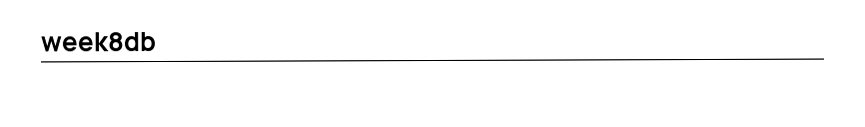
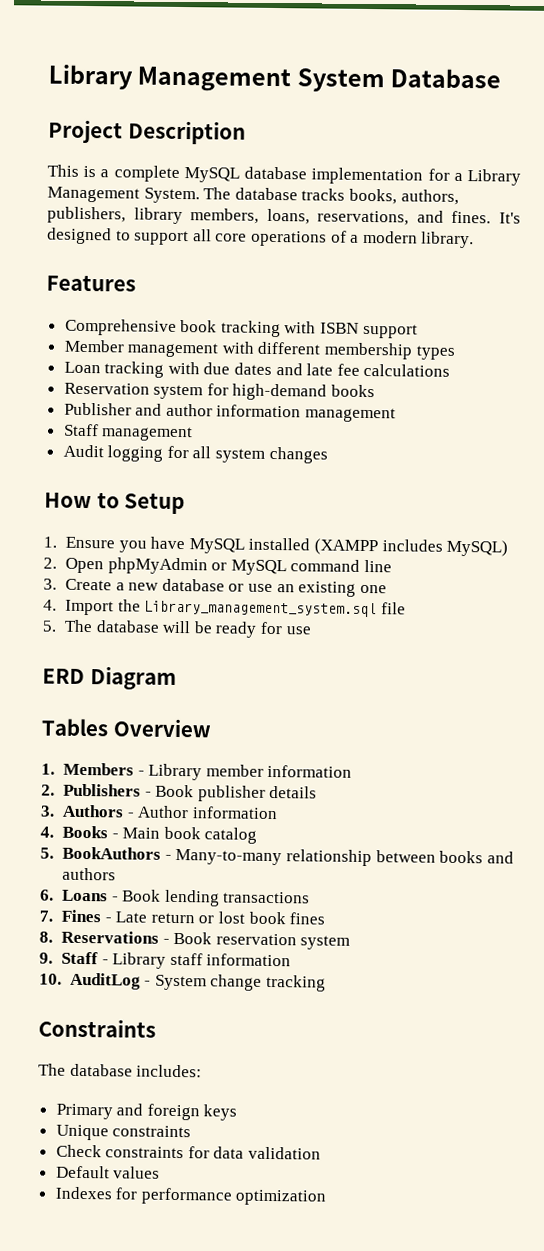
[40,32,156,52] week8db -> [48,64,502,93] [48,119,246,145] [47,164,521,186] [47,186,459,205] [47,206,521,226] [47,227,475,249] [46,274,136,292] [64,318,418,339] [63,339,455,360] [63,361,451,378] [63,382,376,401] [63,402,397,423] [63,423,194,442] [62,444,328,464] [44,492,186,515] [43,536,509,557] [43,557,393,576] [43,578,387,597] [43,599,406,618] [42,619,311,638] [42,666,177,690] [41,718,211,738] [41,762,353,781] [41,783,318,802] [40,804,278,820] [40,825,258,844] [40,846,514,867] [62,867,117,881] [40,889,311,907] [39,909,326,925] [39,930,351,950] [39,951,292,969] [39,972,326,992] [38,1018,156,1038] [38,1063,203,1078] [55,1103,238,1121] [55,1124,192,1141] [55,1144,322,1160] [55,1165,161,1179] [54,1186,327,1206] Library Management System Database // Project Description // This is a complete MySQL database implementation for a Library Management System. The database tracks books, authors, publishers, library members, loans, reservations, and fines. It's designed to support all core operations of a modern library. // Features // Comprehensive book tracking with ISBN support // Member management with different membership types // Loan tracking with due dates and late fee calculations // Reservation system for high-demand books // Publisher and author information management // Staff management // Audit logging for all system changes // How to Setup // 1. Ensure you have MySQL installed (XAMPP includes MySQL) // 2. Open phpMyAdmin or MySQL command line // 3. Create a new database or use an existing one // 4. Import the Library_management_system.sql file // 5. The database will be ready for use // ERD Diagram // Tables Overview // 1. Members - Library member information // 2. Publishers - Book publisher details // 3. Authors - Author information // 4. Books - Main book catalog // 5. BookAuthors - Many-to-many relationship between books and authors // 6. Loans - Book lending transactions // 7. Fines - Late return or lost book fines // 8. Reservations - Book reservation system // 9. Staff - Library staff information // 10. AuditLog - System change tracking // Constraints // The database includes: // Primary and foreign keys // Unique constraints // Check constraints for data validation // Default values // Indexes for performance optimization

